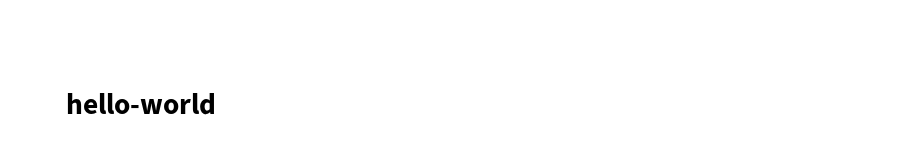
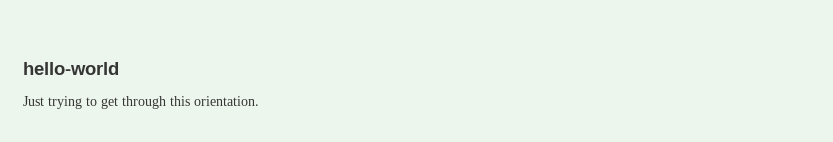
(216, 104) none -> [23,96,259,109] // Just trying to get through this orientation.

